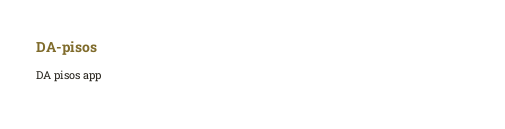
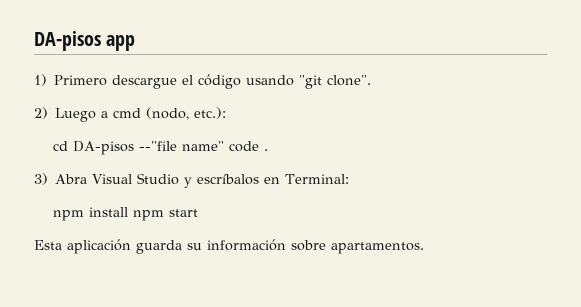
[36,41,97,55] [36,70,101,82] DA-pisos // DA pisos app -> [34,31,136,51] [34,74,372,89] [34,107,227,122] [52,141,268,155] [34,173,350,188] [52,207,198,221] [34,239,424,254] DA-pisos app // 1) Primero descargue el código usando "git clone". // 2) Luego a cmd (nodo, etc.): // cd DA-pisos --"file name" code . // 3) Abra Visual Studio y escríbalos en Terminal: // npm install npm start // Esta aplicación guarda su información sobre apartamentos.

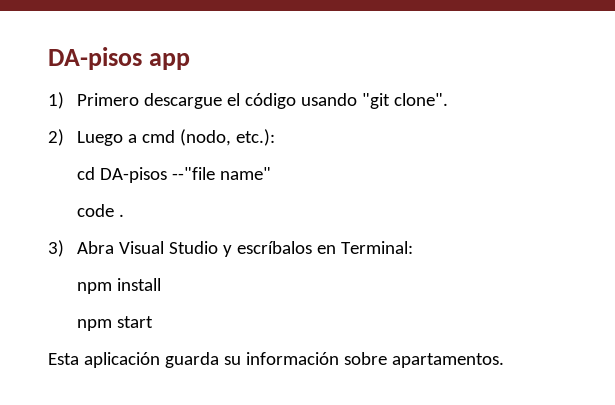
(224, 146) none -> (271, 173) //
(128, 212) none -> (161, 284) //

